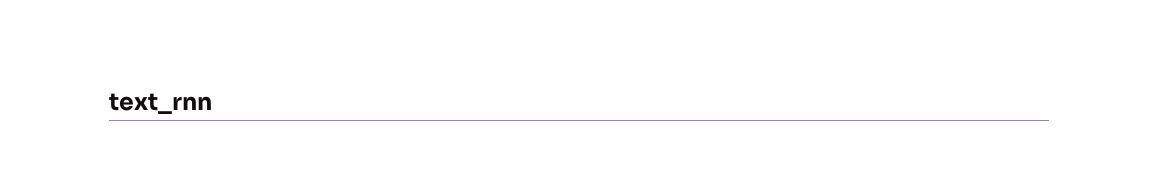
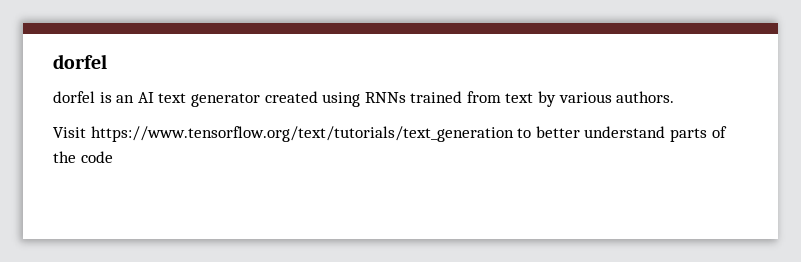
[109,93,212,115] text_rnn -> [53,54,107,69] [53,91,675,107] [53,126,727,142] [53,151,113,163] dorfel // dorfel is an AI text generator created using RNNs trained from text by various authors. // Visit https://www.tensorflow.org/text/tutorials/text_generation to better understand parts of the code

